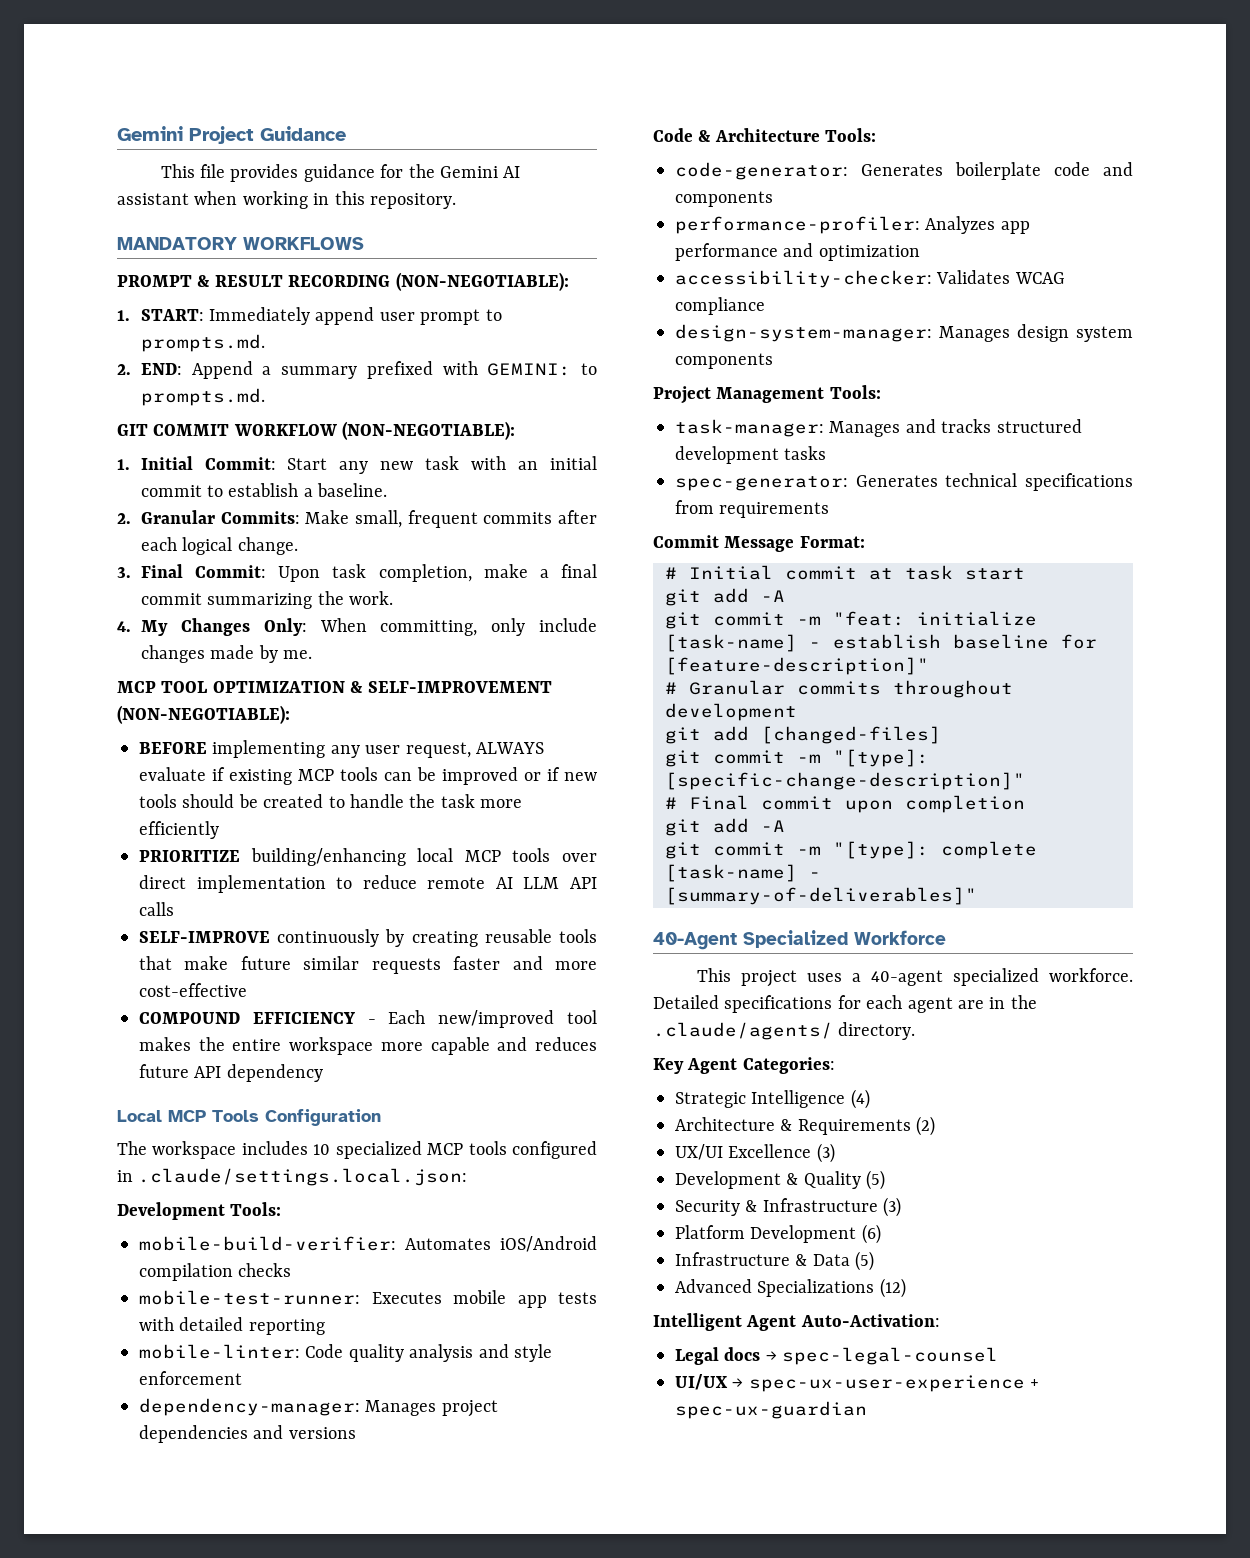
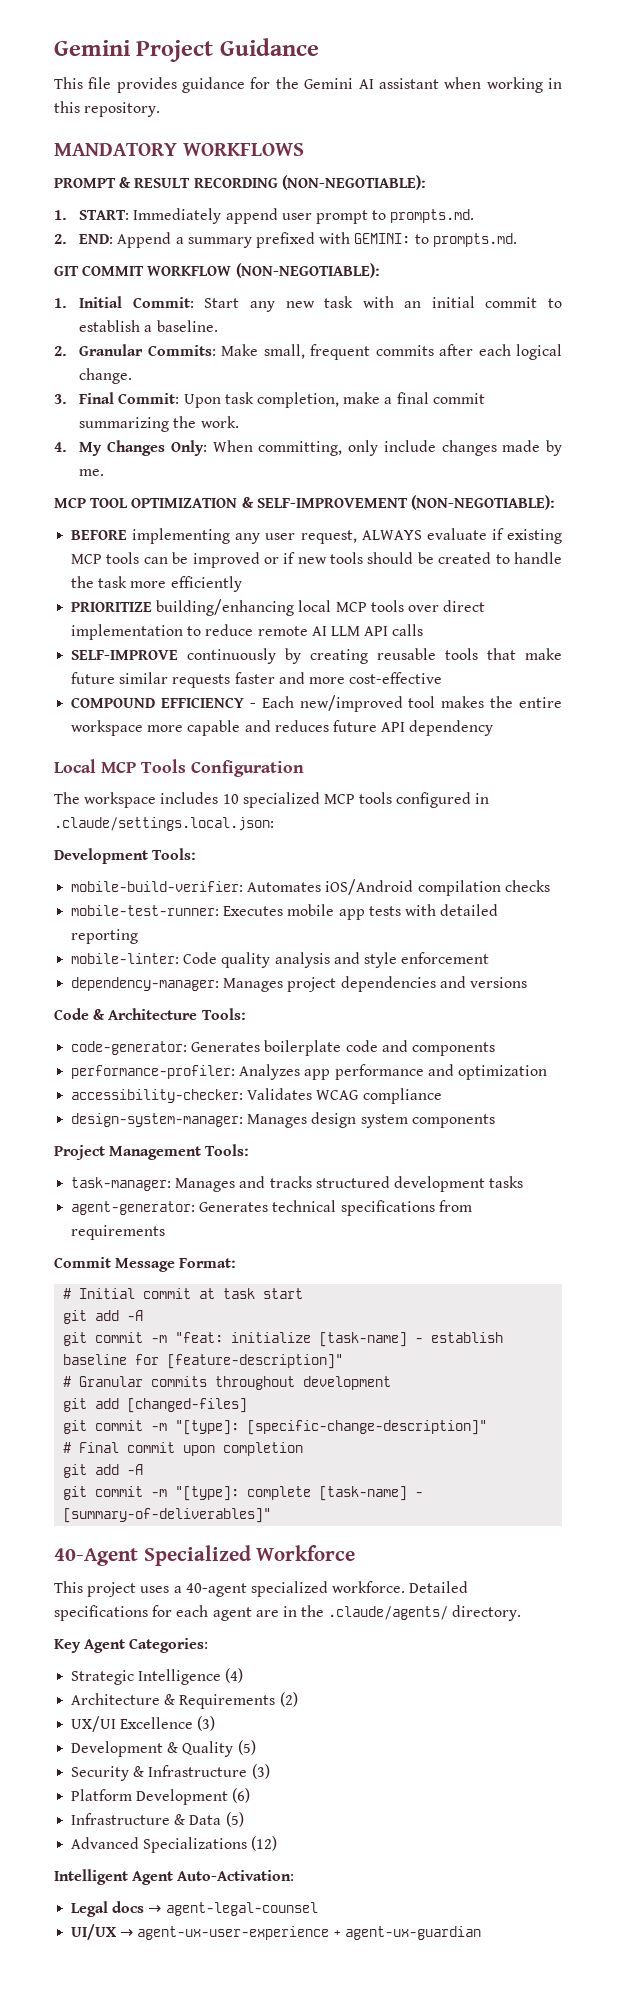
[675,476,848,491] spec-generator: -> [71,1201,196,1215] agent-generator:
[782,1347,999,1365] spec-legal-counsel -> [165,1902,318,1916] agent-legal-counsel
[748,1375,1040,1392] [675,1401,867,1419] spec-ux-user-experience + spec-ux-guardian -> [137,1926,481,1940] agent-ux-user-experience + agent-ux-guardian

